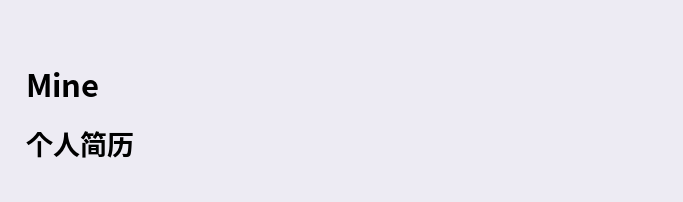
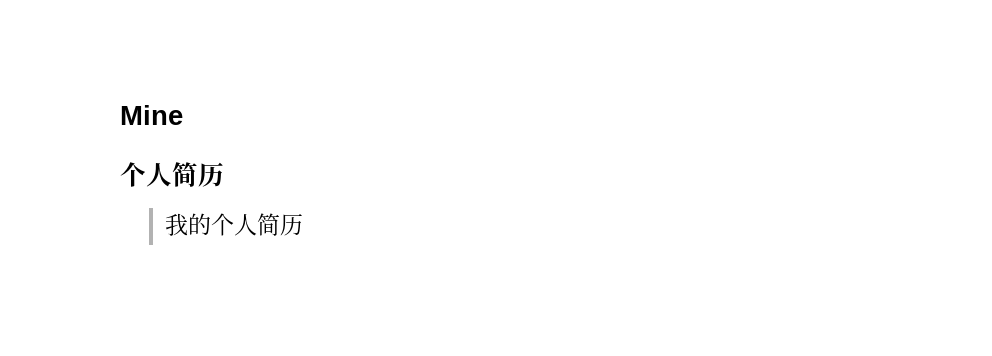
(134, 145) none -> [165,213,304,236] // 我的个人简历

